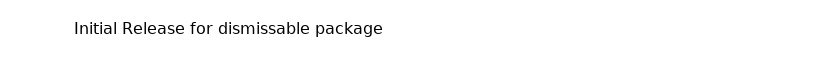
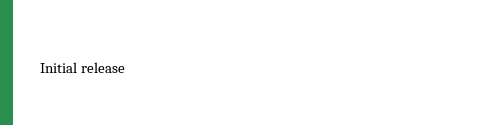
[122,22,383,37] Release for dismissable package -> [80,62,125,73] release

